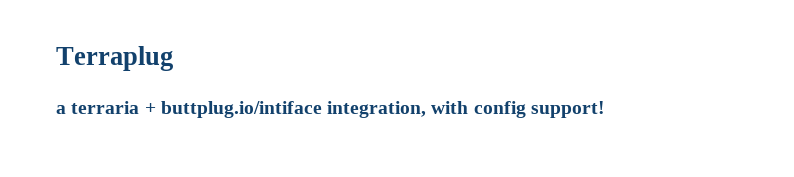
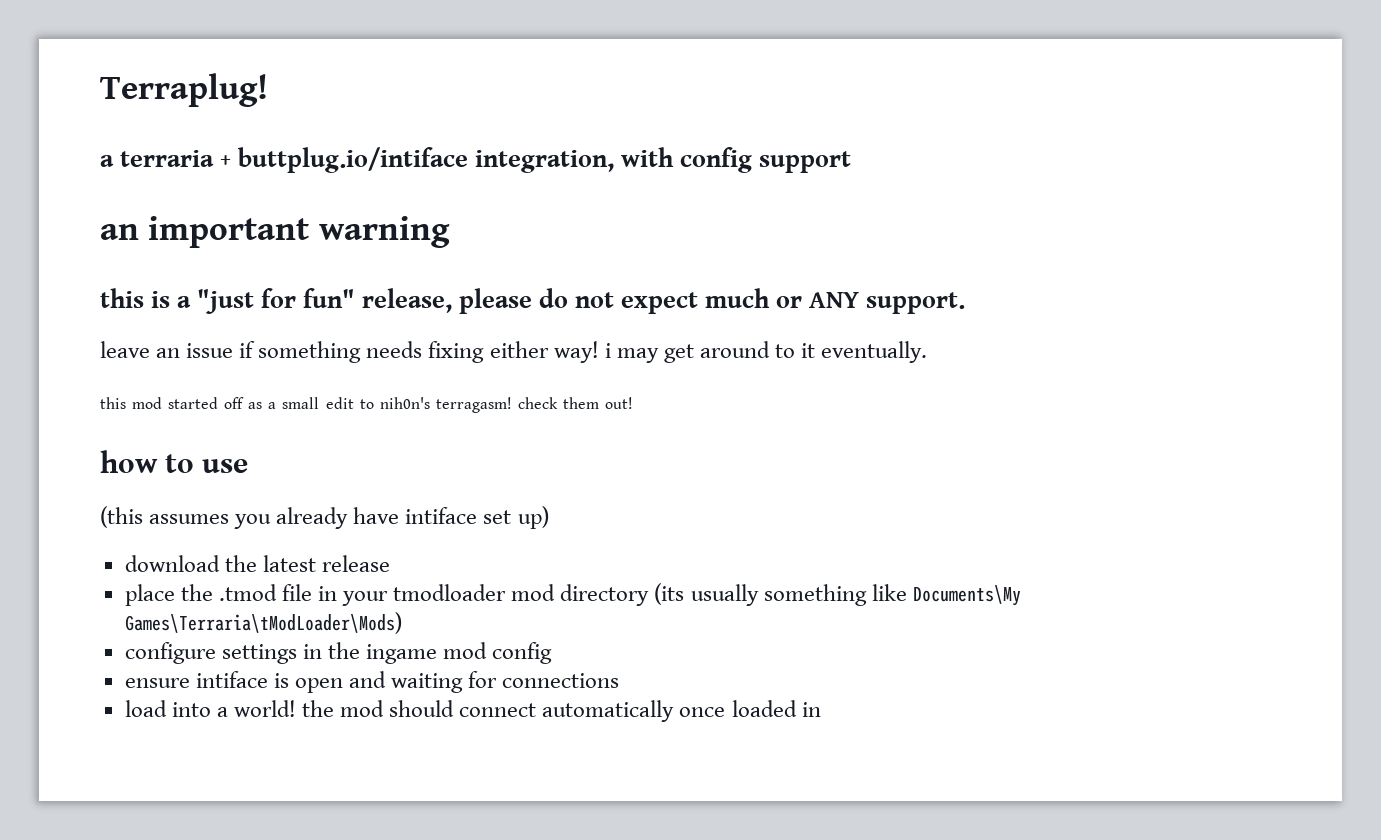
[56,46,173,71] Terraplug -> [100,73,268,107] Terraplug!
[530,101,605,118] support! -> [759,151,852,173] [100,216,450,248] [100,288,966,314] [100,341,928,363] [100,397,633,413] [100,450,249,473] [100,506,549,529] [124,555,390,572] [124,583,1021,606] [124,612,402,634] [124,642,553,664] [124,671,620,693] [124,700,821,722] support // an important warning // this is a "just for fun" release, please do not expect much or ANY support. // leave an issue if something needs fixing either way! i may get around to it eventually. // this mod started off as a small edit to nih0n's terragasm! check them out! // how to use // (this assumes you already have intiface set up) // download the latest release // place the .tmod file in your tmodloader mod directory (its usually something like Documents\My Games\Terraria\tModLoader\Mods) // configure settings in the ingame mod config // ensure intiface is open and waiting for connections // load into a world! the mod should connect automatically once loaded in

